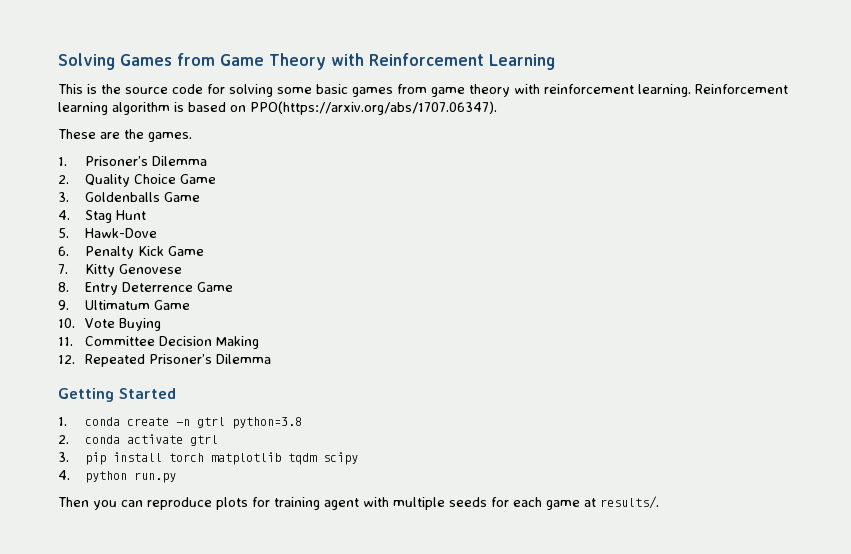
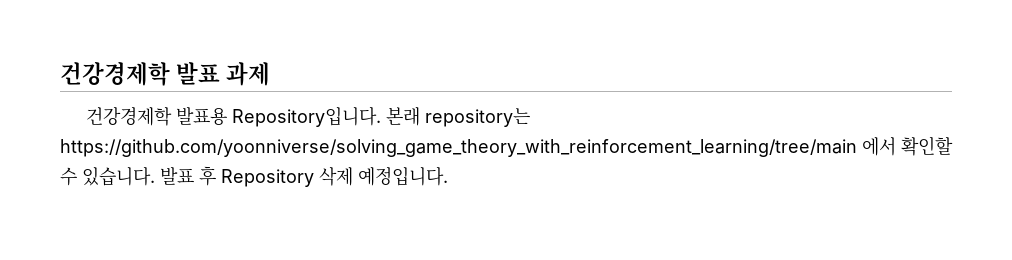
[58,53,555,70] [58,84,788,97] [58,101,497,115] [58,129,192,142] [58,156,207,166] [58,174,216,187] [58,192,200,202] [58,210,146,223] [58,228,157,238] [58,246,204,259] [58,264,182,277] [58,282,233,295] [58,300,190,310] [58,318,161,331] [58,336,259,349] [58,354,271,367] [58,388,176,402] [58,417,302,429] [58,434,218,446] [58,452,358,465] [58,470,176,483] [58,496,659,510] Solving Games from Game Theory with Reinforcement Learning // This is the source code for solving some basic games from game theory with reinforcement learning. Reinforcement learning algorithm is based on PPO(https://arxiv.org/abs/1707.06347). // These are the games. // 1. Prisoner’s Dilemma // 2. Quality Choice Game // 3. Goldenballs Game // 4. Stag Hunt // 5. Hawk-Dove // 6. Penalty Kick Game // 7. Kitty Genovese // 8. Entry Deterrence Game // 9. Ultimatum Game // 10. Vote Buying // 11. Committee Decision Making // 12. Repeated Prisoner’s Dilemma // Getting Started // 1. conda create -n gtrl python=3.8 // 2. conda activate gtrl // 3. pip install torch matplotlib tqdm scipy // 4. python run.py // Then you can reproduce plots for training agent with multiple seeds for each game at results/. -> [60,62,271,86] [86,106,531,127] [60,136,953,157] [60,166,448,187] 건강경제학 발표 과제 // 건강경제학 발표용 Repository입니다. 본래 repository는 https://github.com/yoonniverse/solving_game_theory_with_reinforcement_learning/tree/main 에서 확인할 수 있습니다. 발표 후 Repository 삭제 예정입니다.

